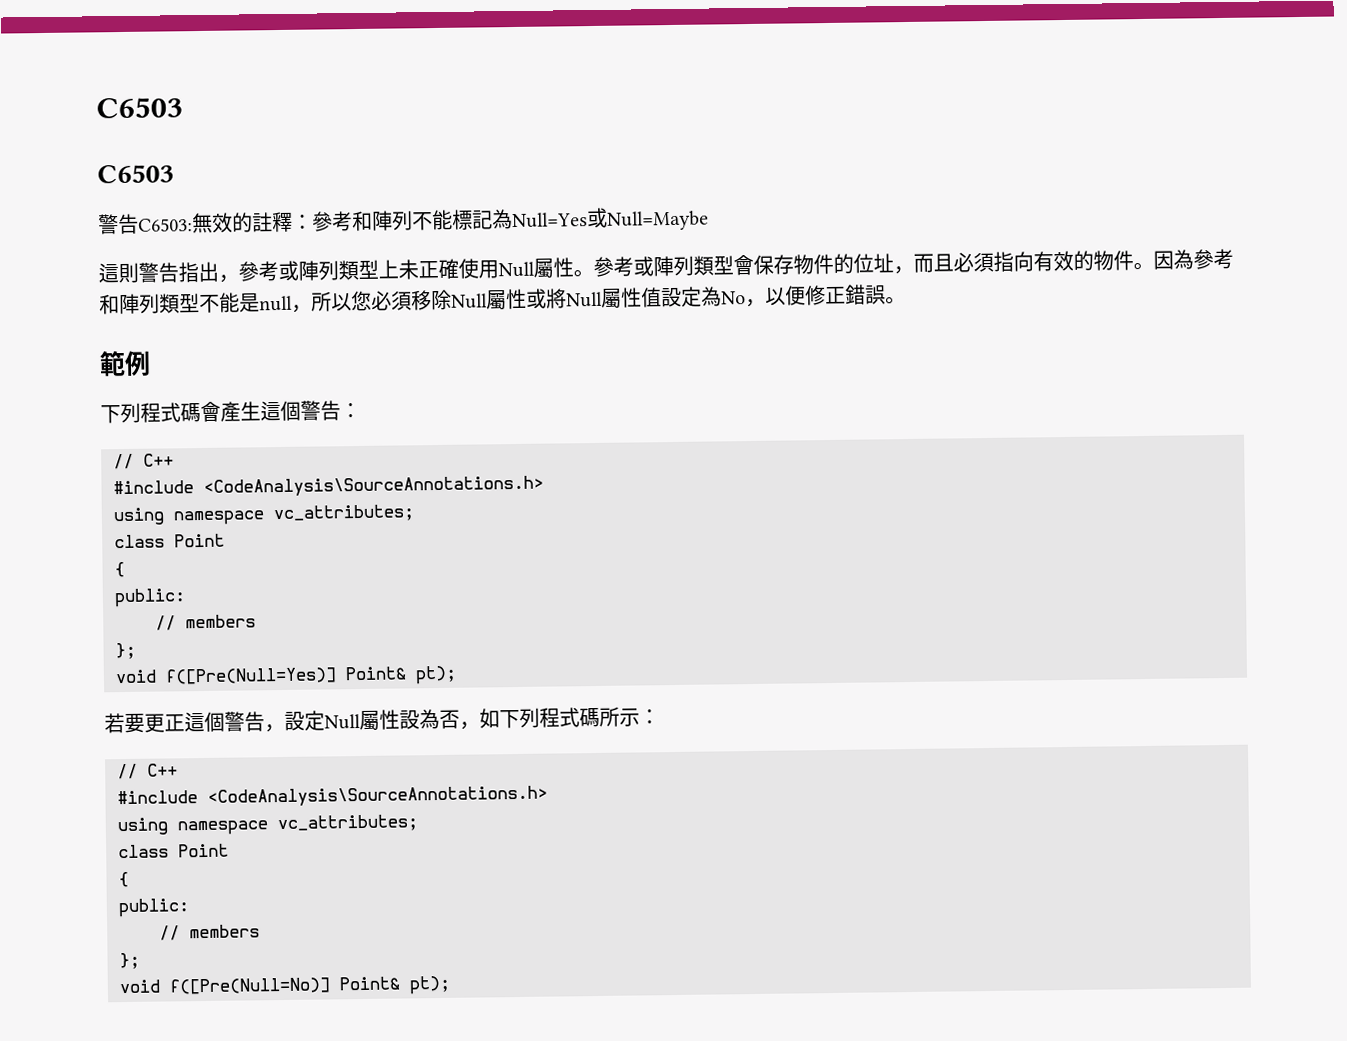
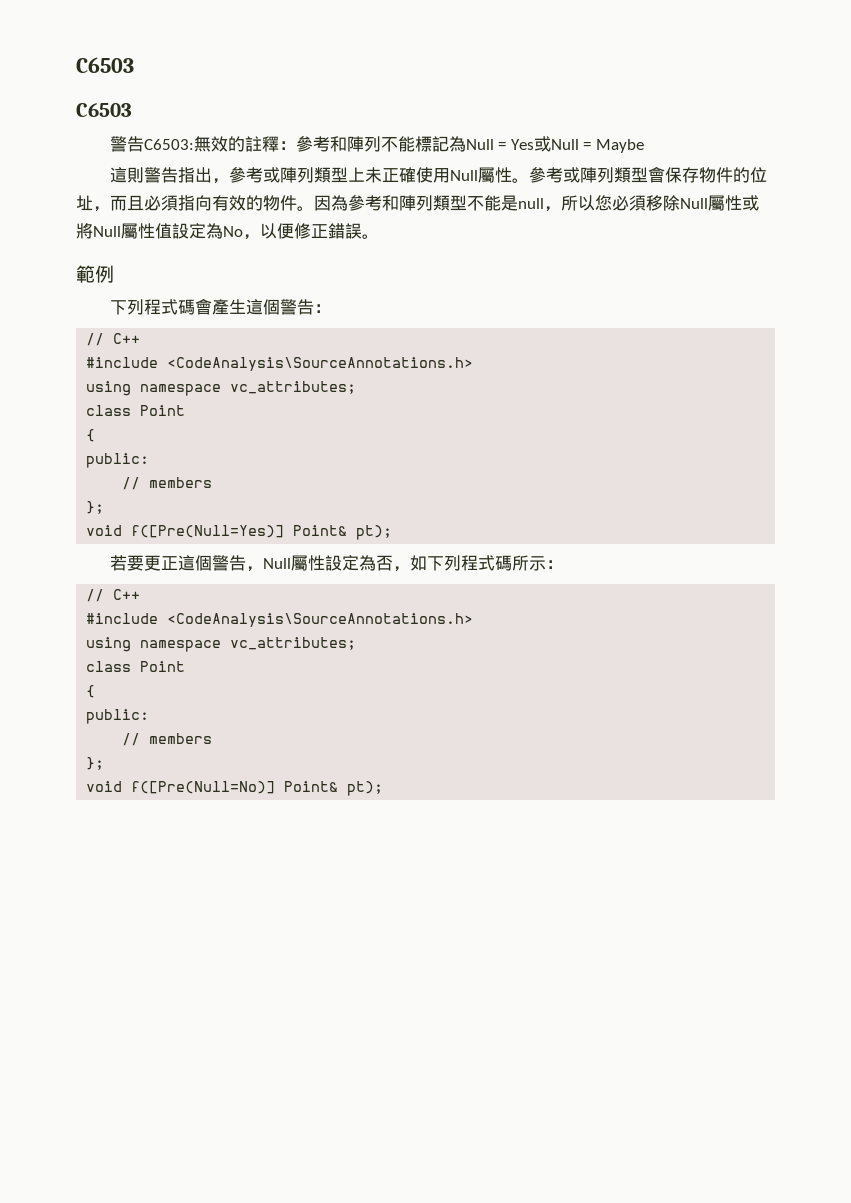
[512,207,709,231] Null=Yes或Null=Maybe -> [465,136,645,153] Null = Yes或Null = Maybe
[284,710,325,731] 設定 -> (263, 569) none
(420, 720) none -> [341,555,359,571] 定

